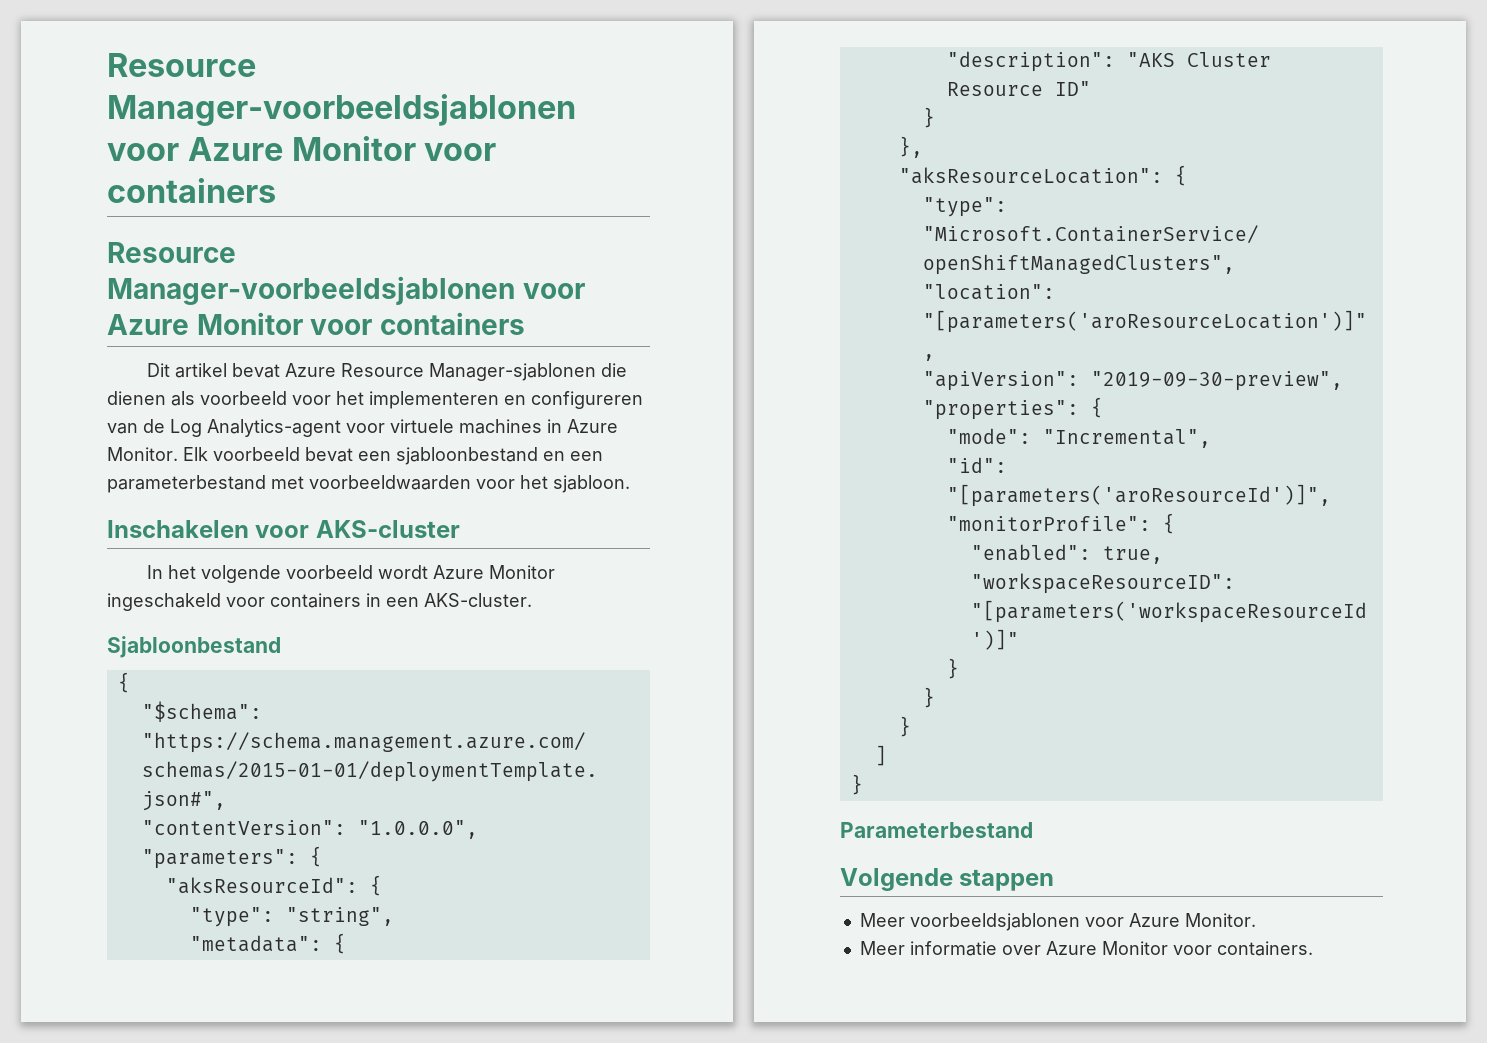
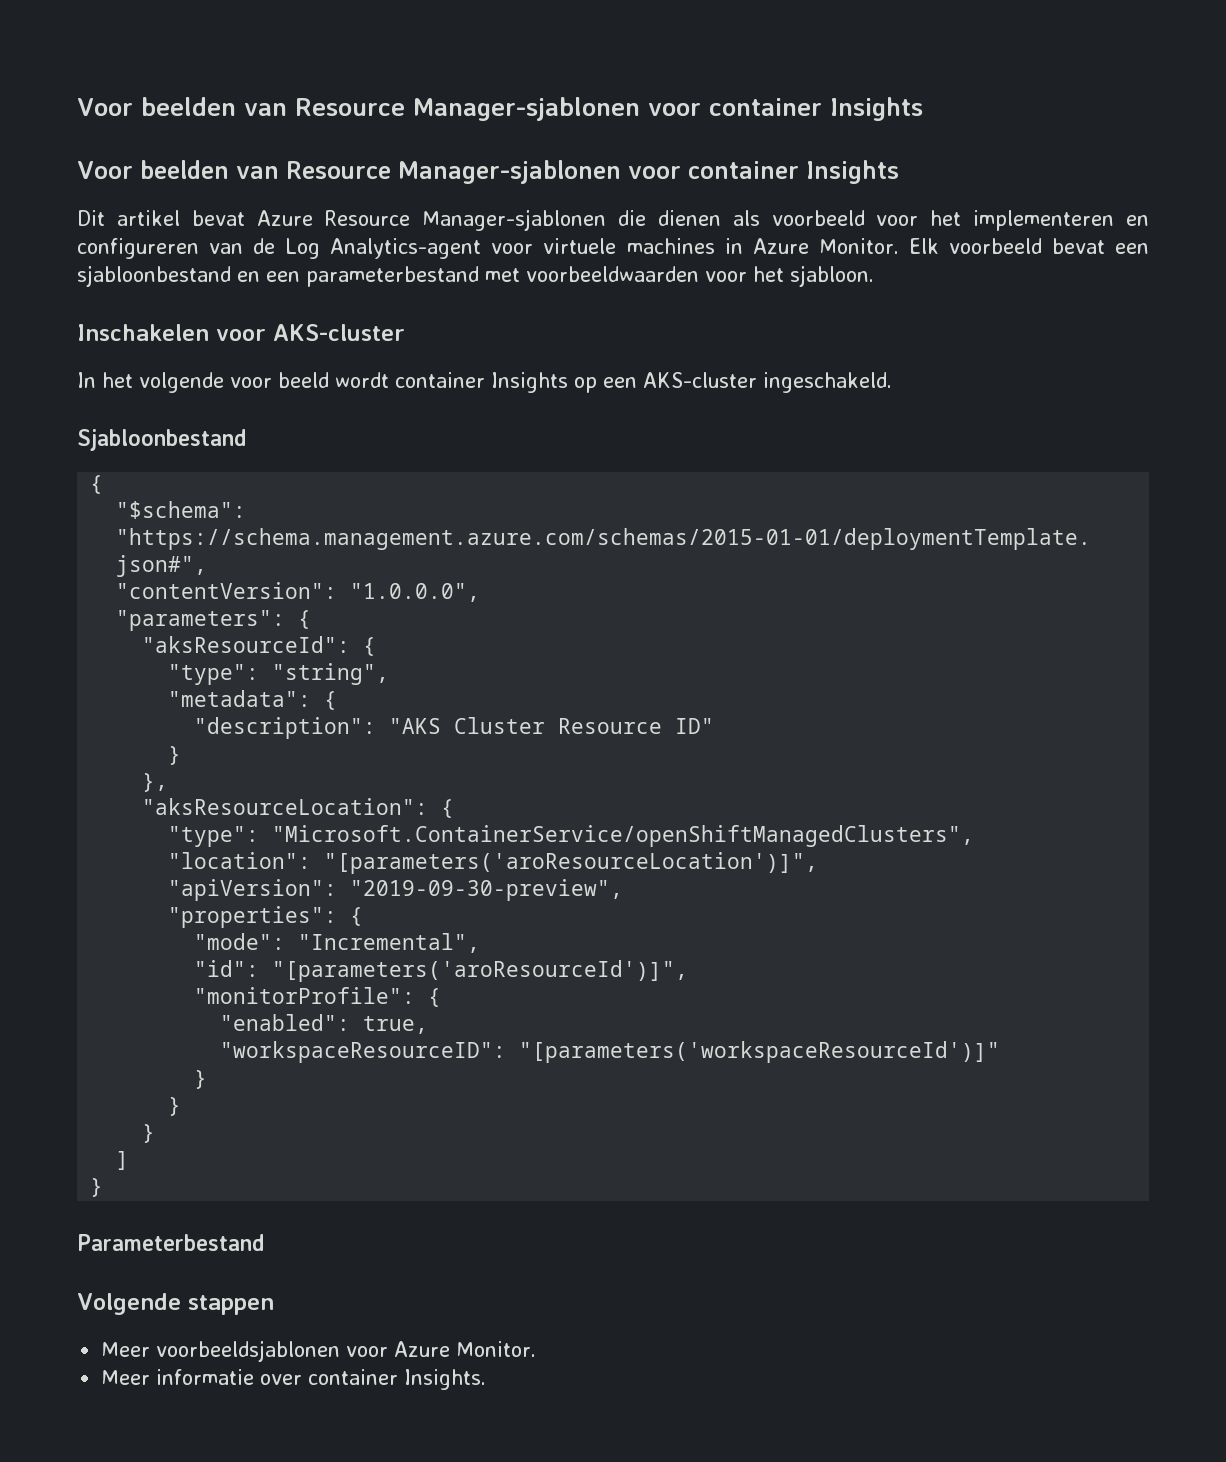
[107,53,256,77] [107,94,576,126] [107,136,497,161] [107,178,276,203] [107,242,236,263] [107,276,585,305] [107,312,525,335] Resource Manager-voorbeeldsjablonen voor Azure Monitor voor containers // Resource Manager-voorbeeldsjablonen voor Azure Monitor voor containers -> [77,97,923,121] [77,160,899,184] Voor beelden van Resource Manager-sjablonen voor container Insights // Voor beelden van Resource Manager-sjablonen voor container Insights
[286,565,556,579] [107,593,532,611] voorbeeld wordt Azure Monitor ingeschakeld voor containers in een AKS-cluster. -> [230,372,892,393] voor beeld wordt container Insights op een AKS-cluster ingeschakeld.
[1045,941,1313,956] Azure Monitor voor containers. -> [308,1369,487,1390] container Insights.

